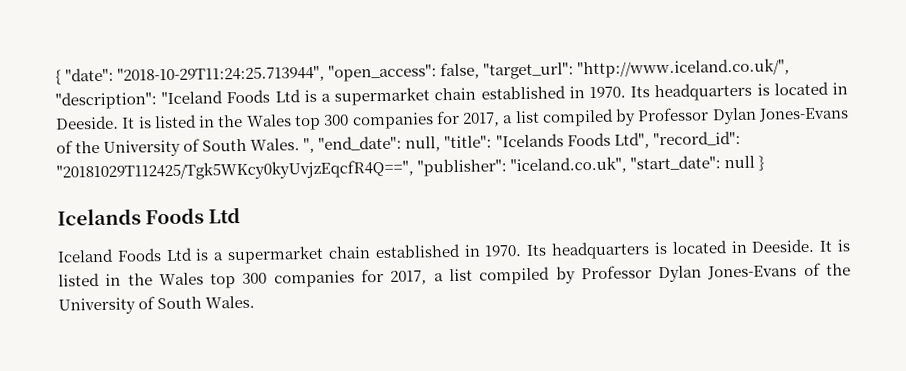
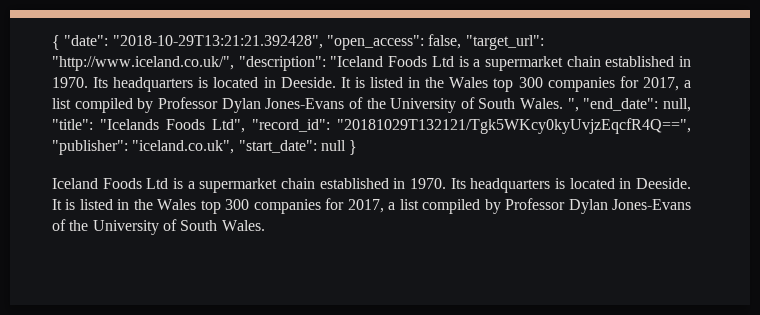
[117,65,326,84] "2018-10-29T11:24:25.713944", -> [112,35,323,49] "2018-10-29T13:21:21.392428",
[56,159,414,182] "20181029T112425/Tgk5WKcy0kyUvjzEqcfR4Q==", -> [337,118,691,134] "20181029T132121/Tgk5WKcy0kyUvjzEqcfR4Q==",
[57,206,242,226] // Icelands Foods Ltd -> (358, 147) none

